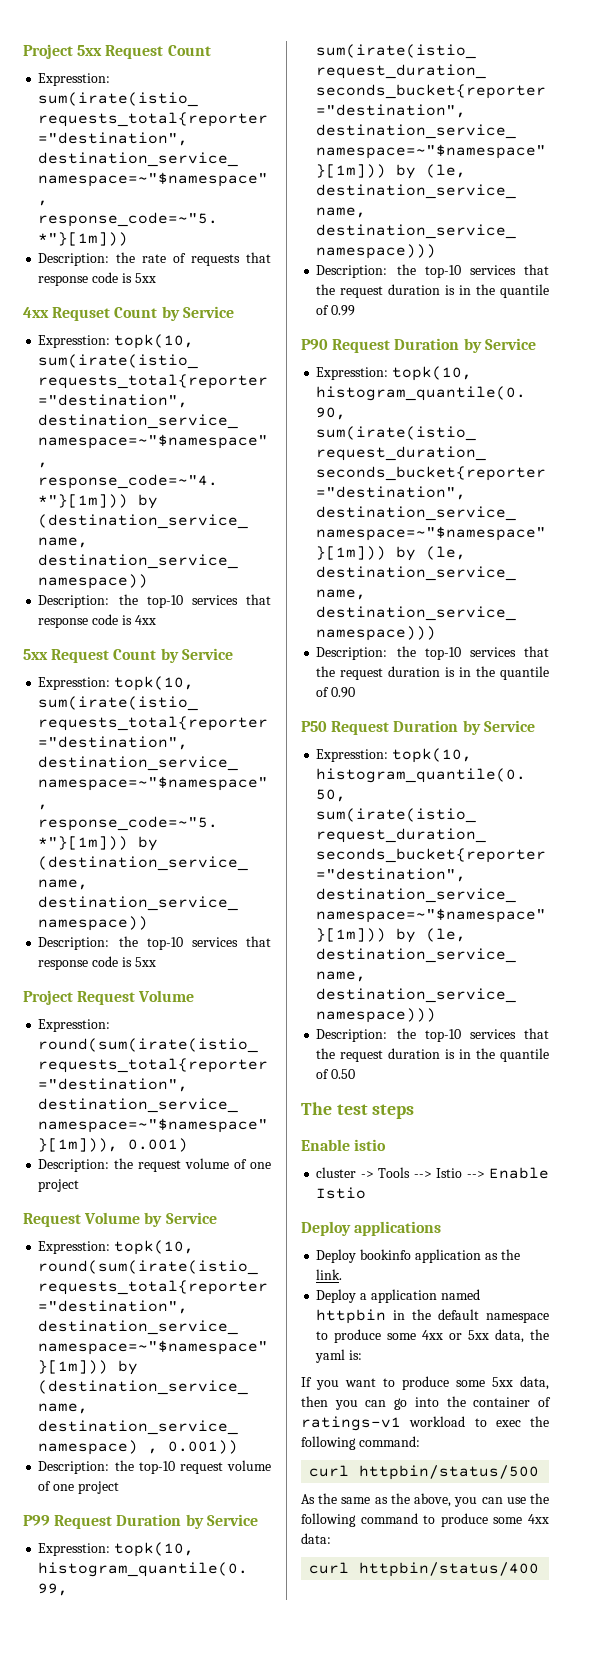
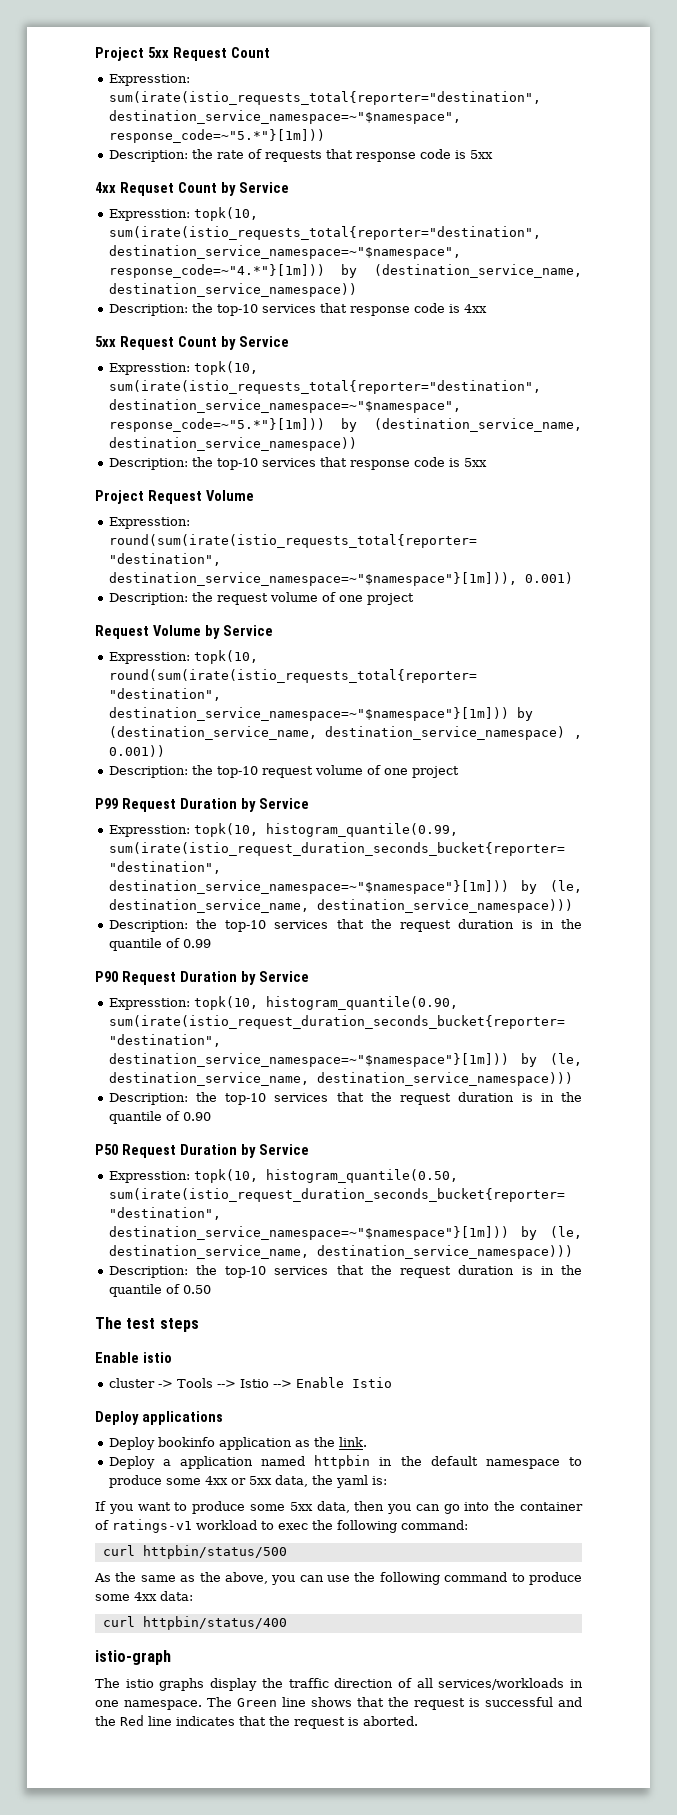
(540, 1569) none -> [95,1650,171,1665] [95,1678,583,1691] [95,1697,582,1710] [95,1715,418,1729] // istio-graph // The istio graphs display the traffic direction of all services/workloads in one namespace. The Green line shows that the request is successful and the Red line indicates that the request is aborted.

